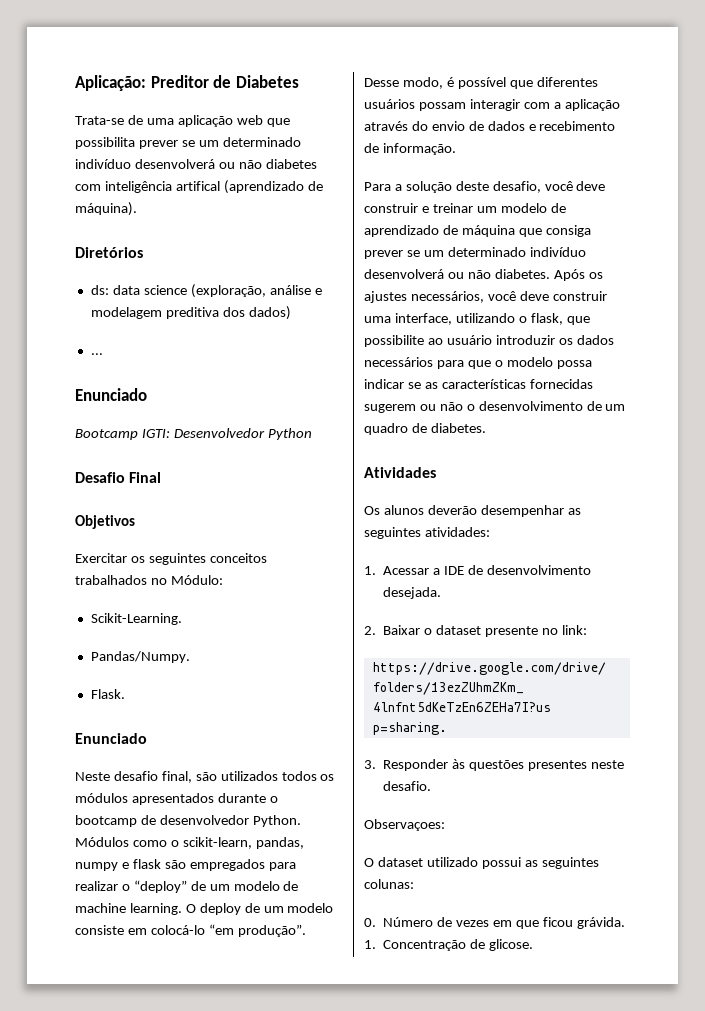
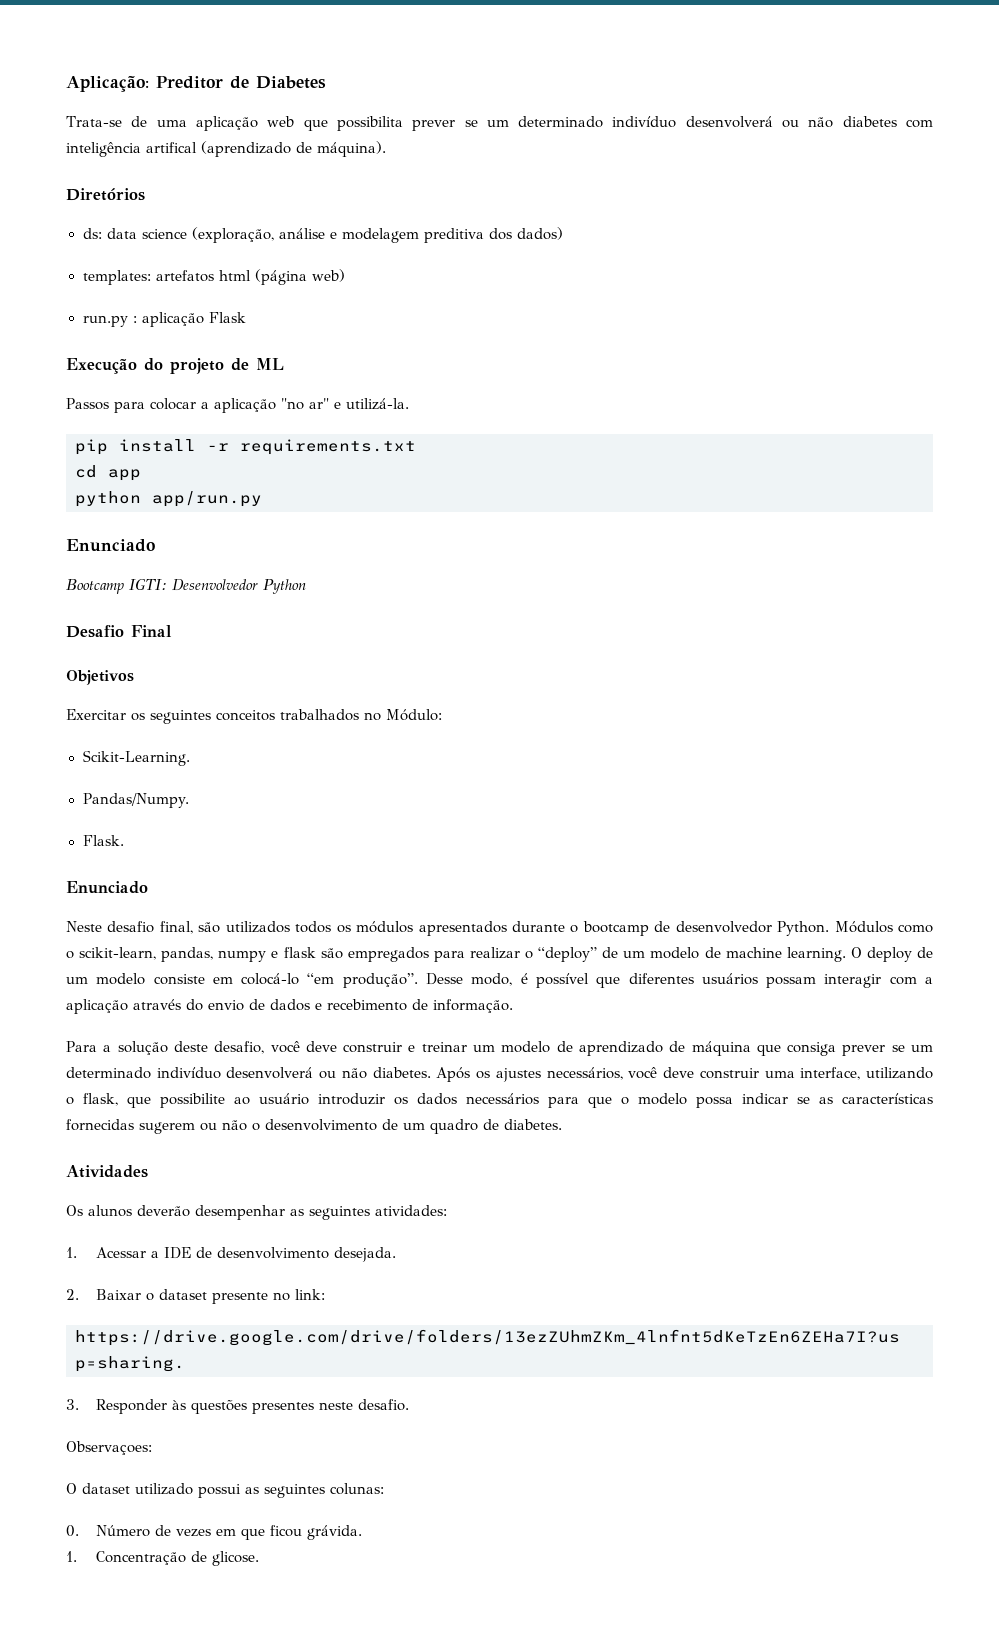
[90,353,103,355] ... -> [82,269,345,285] [82,312,246,327] [66,358,284,374] [66,398,409,413] [75,439,416,455] [75,465,141,481] [75,491,262,507] templates: artefatos html (página web) // run.py : aplicação Flask // Execução do projeto de ML // Passos para colocar a aplicação "no ar" e utilizá-la. // pip install -r requirements.txt // cd app // python app/run.py

